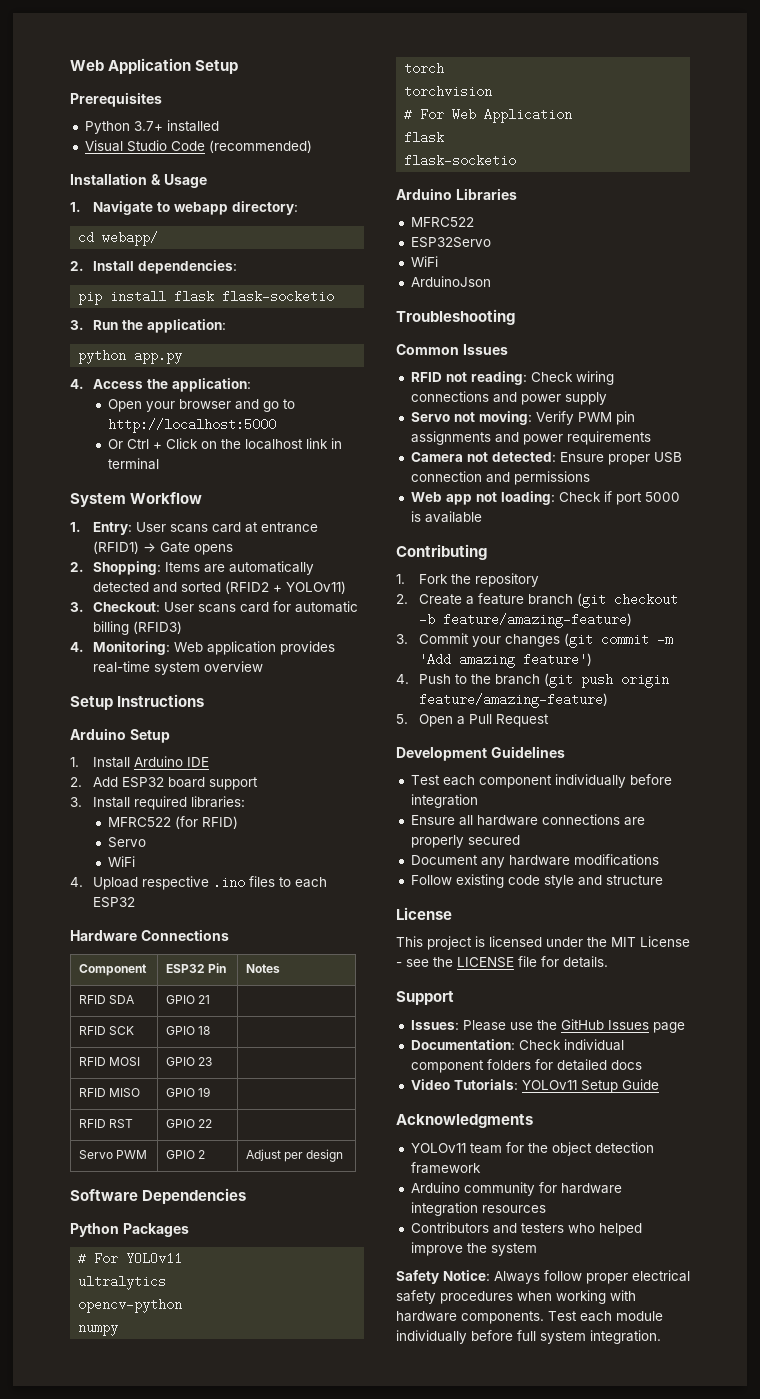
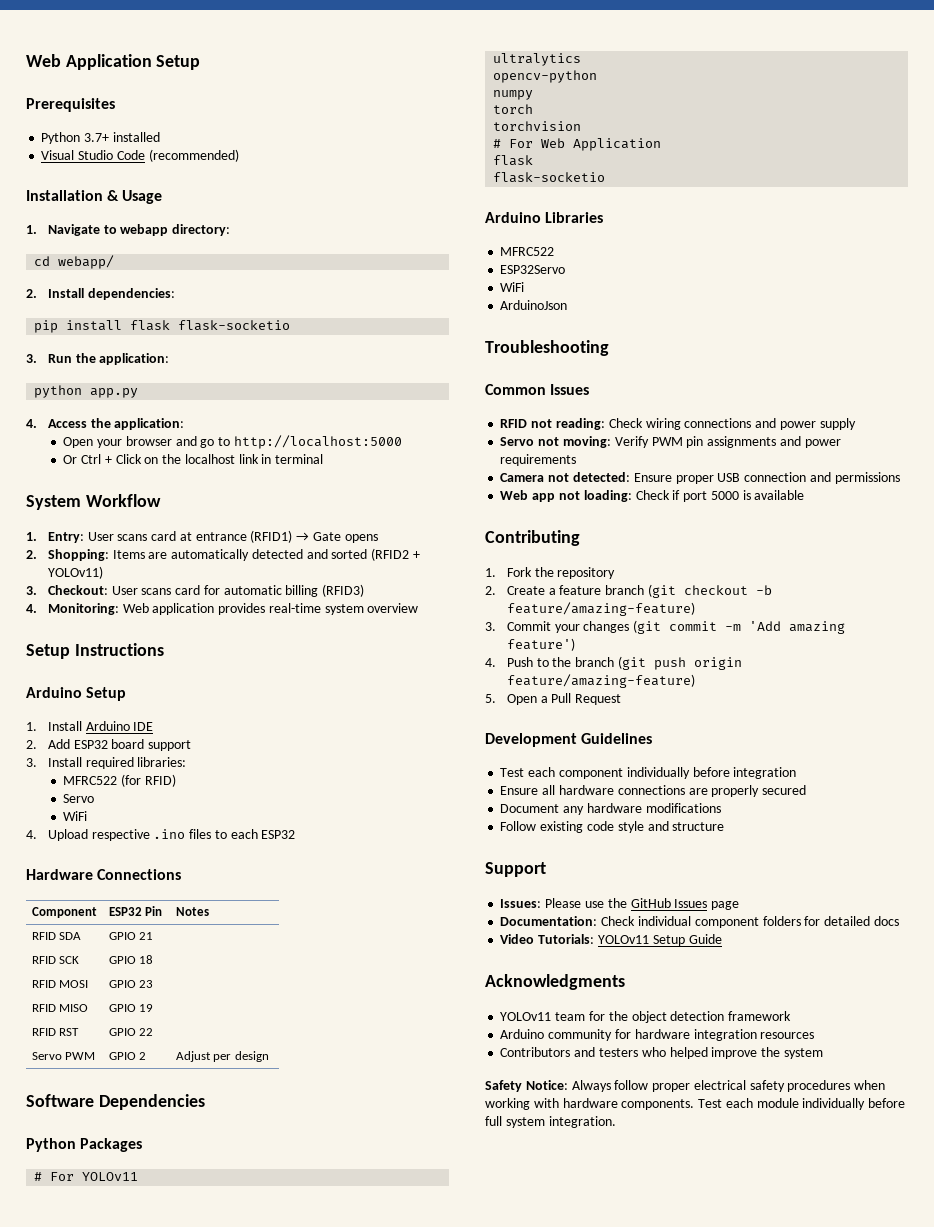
[396,907,452,920] [396,936,690,950] [396,956,608,968] // License // This project is licensed under the MIT License - see the LICENSE file for details. -> (725, 826) none

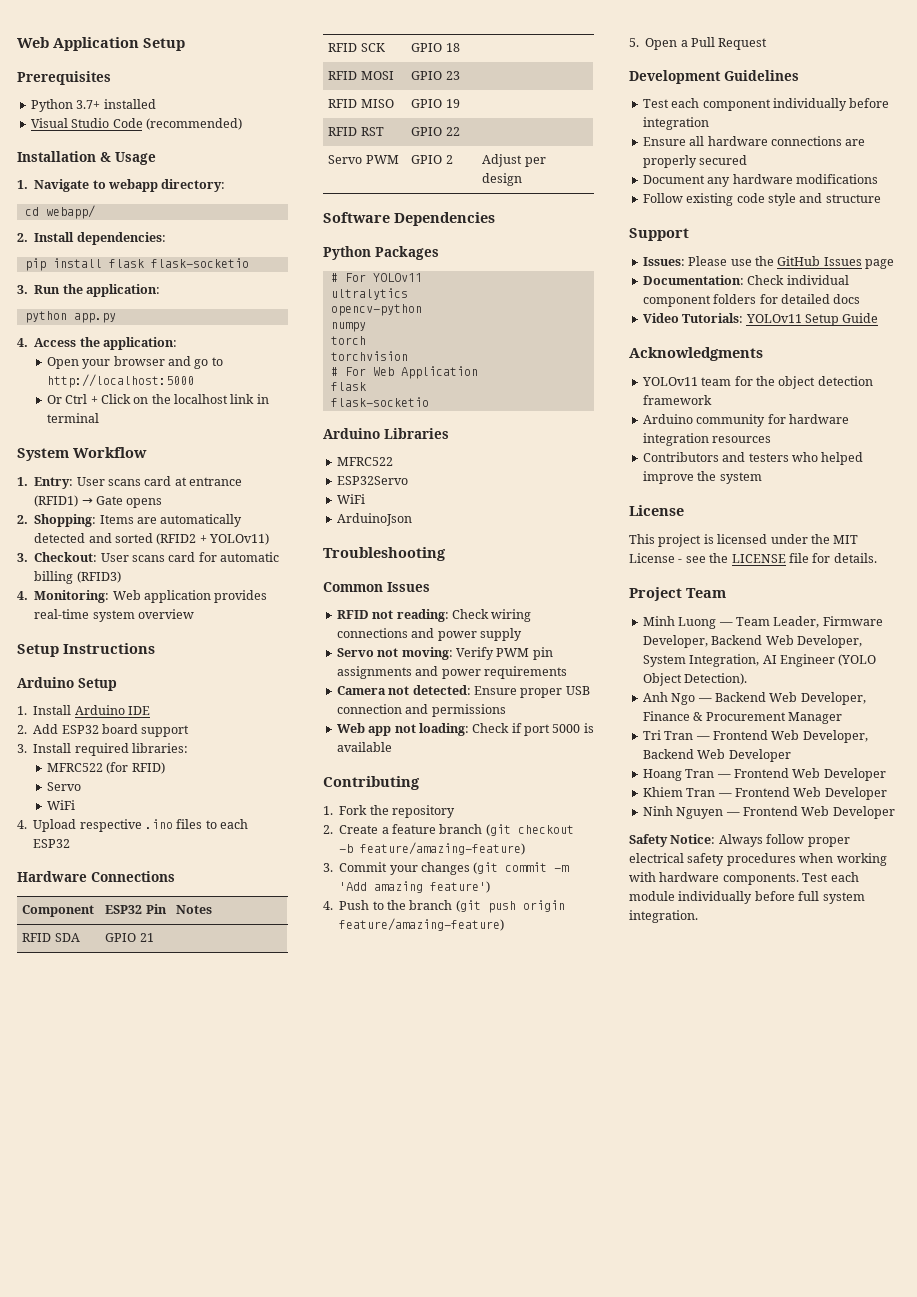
(823, 1053) none -> [629,505,684,516] [629,534,859,547] [629,553,877,563] [629,587,726,601] [642,616,883,629] [642,635,862,648] [642,654,877,667] [642,673,748,686] [642,692,866,705] [642,711,842,724] [642,730,868,743] [642,749,791,762] [642,768,886,781] [642,787,887,800] [642,806,895,819] // License // This project is licensed under the MIT License - see the LICENSE file for details. // Project Team // Minh Luong — Team Leader, Firmware Developer, Backend Web Developer, System Integration, AI Engineer (YOLO Object Detection). // Anh Ngo — Backend Web Developer, Finance & Procurement Manager // Tri Tran — Frontend Web Developer, Backend Web Developer // Hoang Tran — Frontend Web Developer // Khiem Tran — Frontend Web Developer // Ninh Nguyen — Frontend Web Developer

